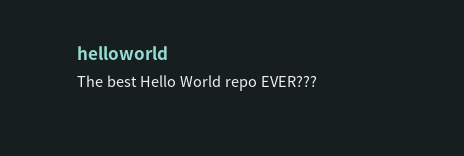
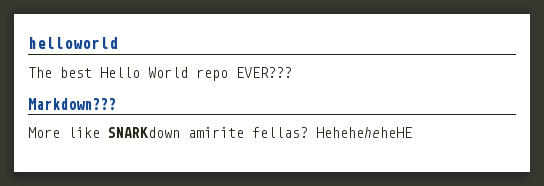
(317, 81) none -> [28,98,116,110] [28,127,412,138] // Markdown??? // More like SNARKdown amirite fellas? HeheheheheHE

